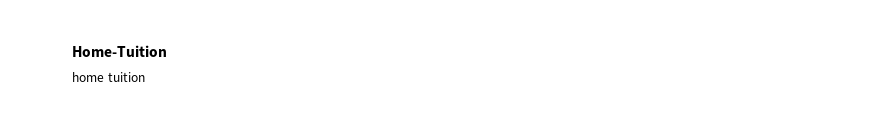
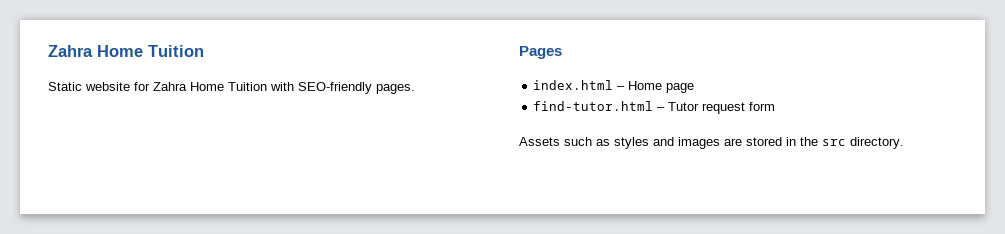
[72,45,167,57] [72,72,145,82] Home-Tuition // home tuition -> [48,45,204,57] [48,82,415,94] [519,46,562,59] [533,80,695,93] [533,101,776,114] [519,137,904,149] Zahra Home Tuition // Static website for Zahra Home Tuition with SEO-friendly pages. // Pages // index.html – Home page // find-tutor.html – Tutor request form // Assets such as styles and images are stored in the src directory.

